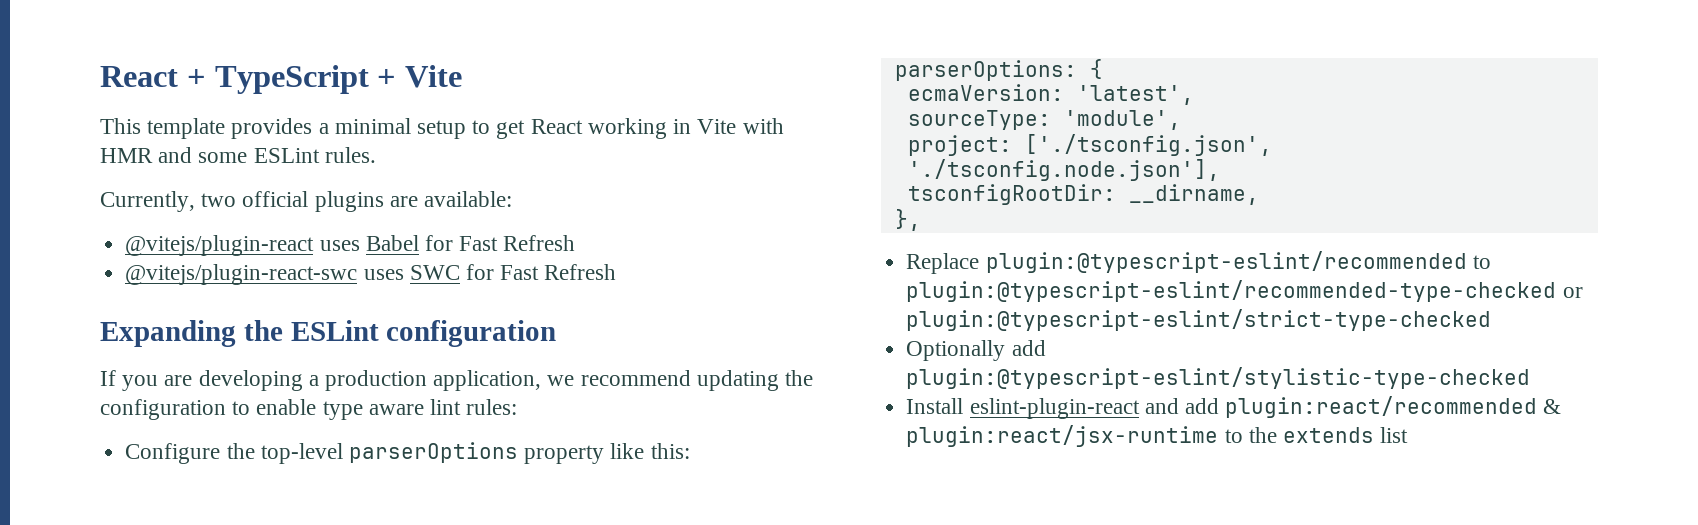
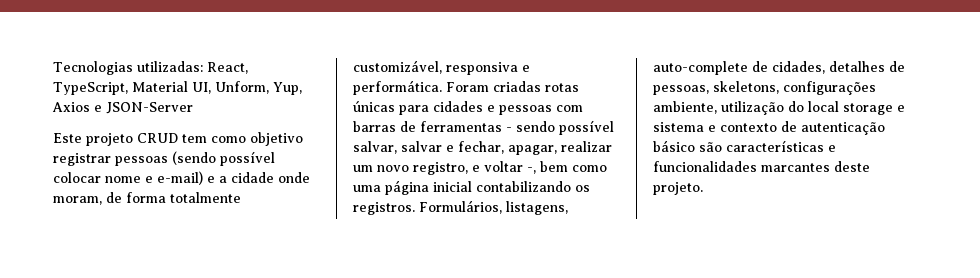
[100,65,463,94] [100,118,784,139] [100,147,376,163] [100,191,513,212] [125,235,576,256] [125,264,617,285] [100,320,557,347] [100,370,814,391] [100,399,518,420] [125,442,690,464] [894,59,1103,81] [907,84,1194,105] [907,110,1181,130] [907,134,1272,156] [907,159,1220,181] [907,184,1259,205] [894,209,921,231] [906,251,1491,274] [906,280,1583,302] [906,309,1492,331] [906,340,1046,361] [906,367,1531,389] [906,396,1562,419] [906,425,1409,447] React + TypeScript + Vite // This template provides a minimal setup to get React working in Vite with HMR and some ESLint rules. // Currently, two official plugins are available: // @vitejs/plugin-react uses Babel for Fast Refresh // @vitejs/plugin-react-swc uses SWC for Fast Refresh // Expanding the ESLint configuration // If you are developing a production application, we recommend updating the configuration to enable type aware lint rules: // Configure the top-level parserOptions property like this: // parserOptions: { // ecmaVersion: 'latest', // sourceType: 'module', // project: ['./tsconfig.json', './tsconfig.node.json'], // tsconfigRootDir: __dirname, // }, // Replace plugin:@typescript-eslint/recommended to plugin:@typescript-eslint/recommended-type-checked or plugin:@typescript-eslint/strict-type-checked // Optionally add plugin:@typescript-eslint/stylistic-type-checked // Install eslint-plugin-react and add plugin:react/recommended & plugin:react/jsx-runtime to the extends list -> [53,61,248,75] [53,81,302,95] [52,102,193,114] [53,132,303,146] [53,151,275,166] [53,171,310,185] [53,192,241,205] [353,60,530,75] [353,80,579,95] [353,101,583,115] [353,120,614,135] [353,141,612,155] [353,161,607,175] [353,180,590,195] [353,200,568,215] [653,61,905,75] [653,81,876,95] [653,101,905,115] [653,121,885,135] [653,140,836,152] [653,161,870,172] [653,182,703,195] Tecnologias utilizadas: React, TypeScript, Material UI, Unform, Yup, Axios e JSON-Server // Este projeto CRUD tem como objetivo registrar pessoas (sendo possível colocar nome e e-mail) e a cidade onde moram, de forma totalmente customizável, responsiva e performática. Foram criadas rotas únicas para cidades e pessoas com barras de ferramentas - sendo possível salvar, salvar e fechar, apagar, realizar um novo registro, e voltar -, bem como uma página inicial contabilizando os registros. Formulários, listagens, auto-complete de cidades, detalhes de pessoas, skeletons, configurações ambiente, utilização do local storage e sistema e contexto de autenticação básico são características e funcionalidades marcantes deste projeto.

